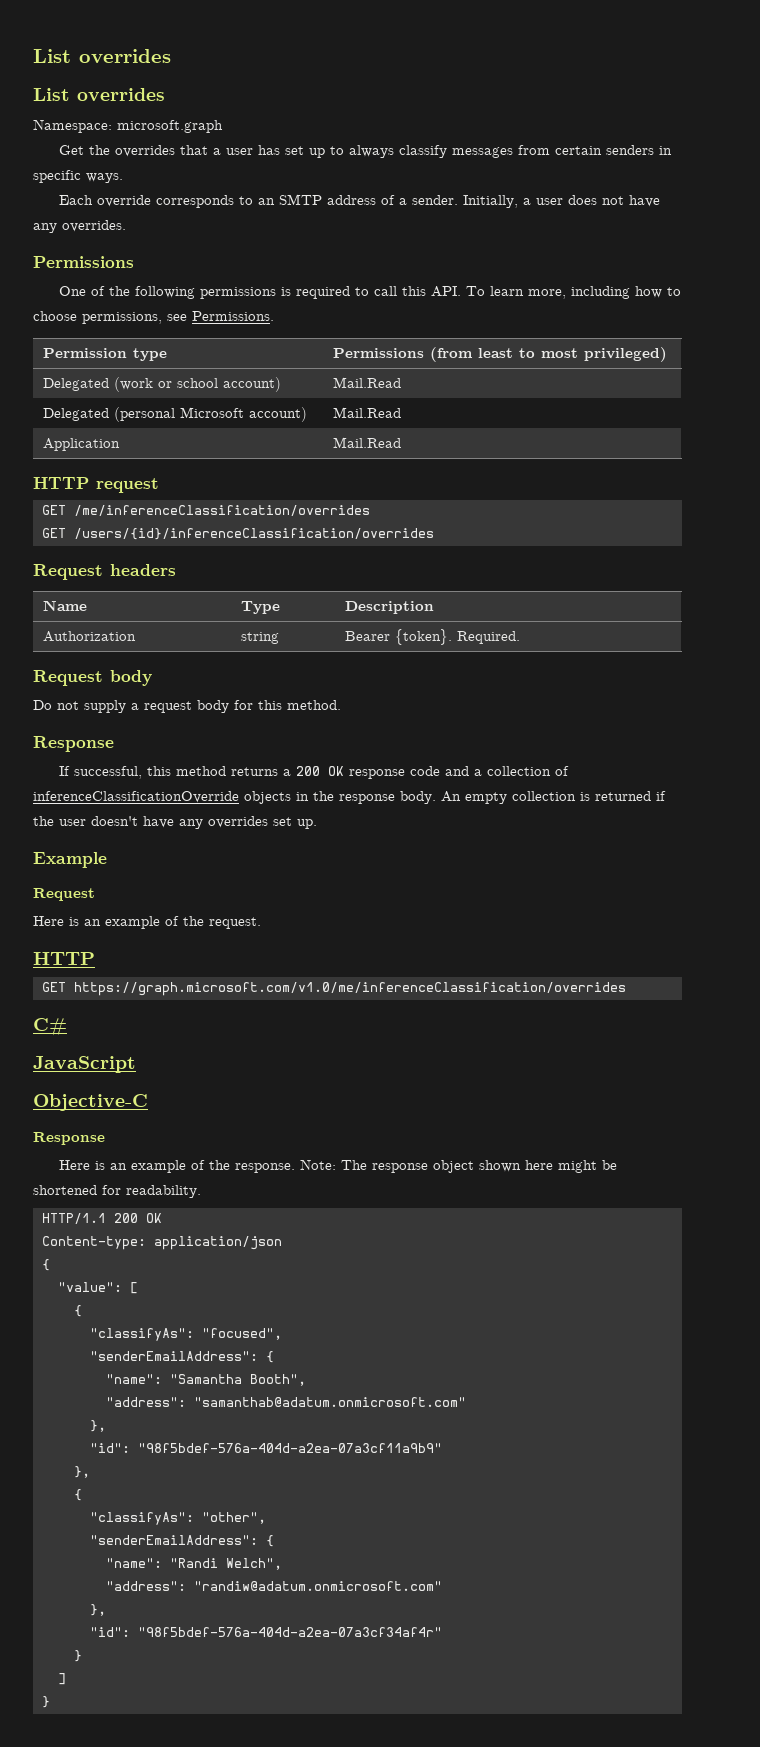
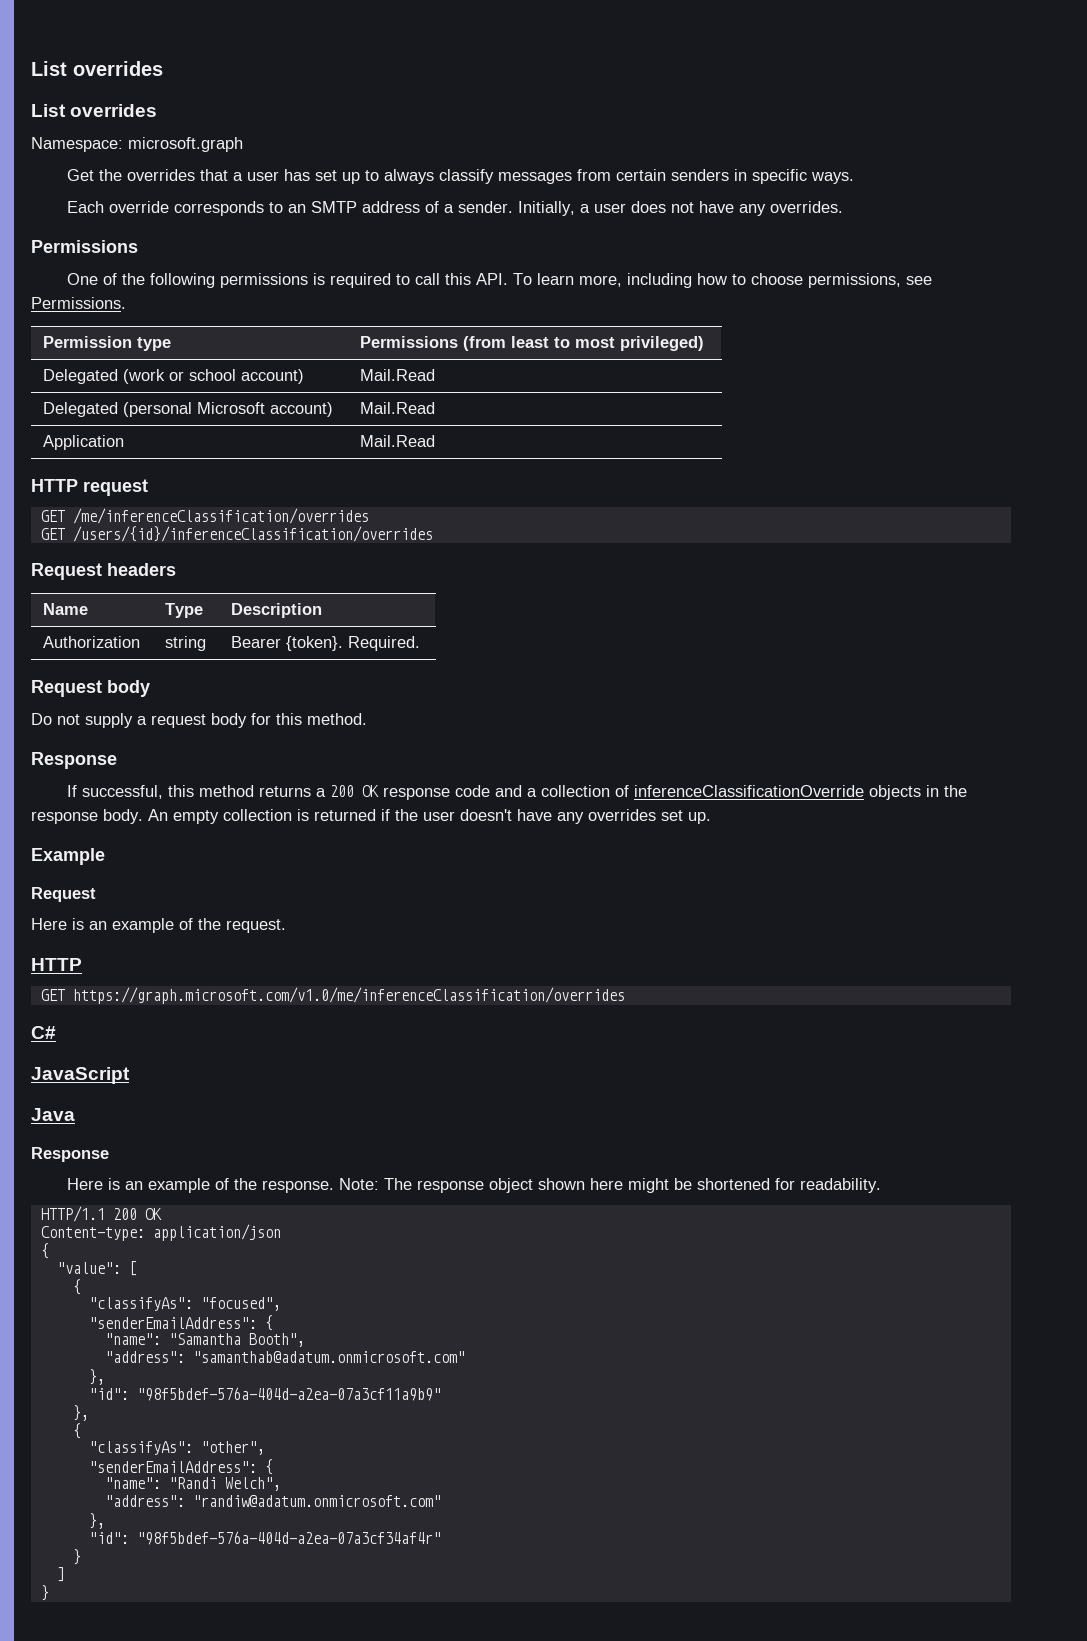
[33,1094,148,1111] Objective-C -> [31,1108,75,1121] Java

